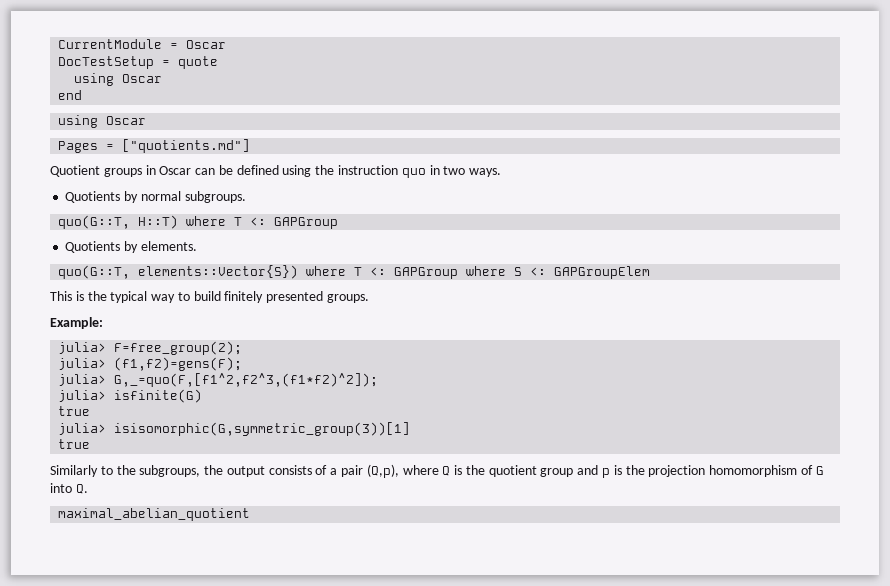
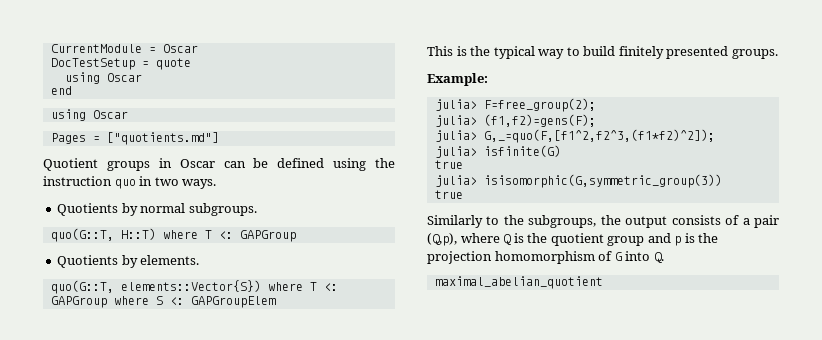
[114,422,411,436] isisomorphic(G,symmetric_group(3))[1] -> [483,174,722,188] isisomorphic(G,symmetric_group(3))

